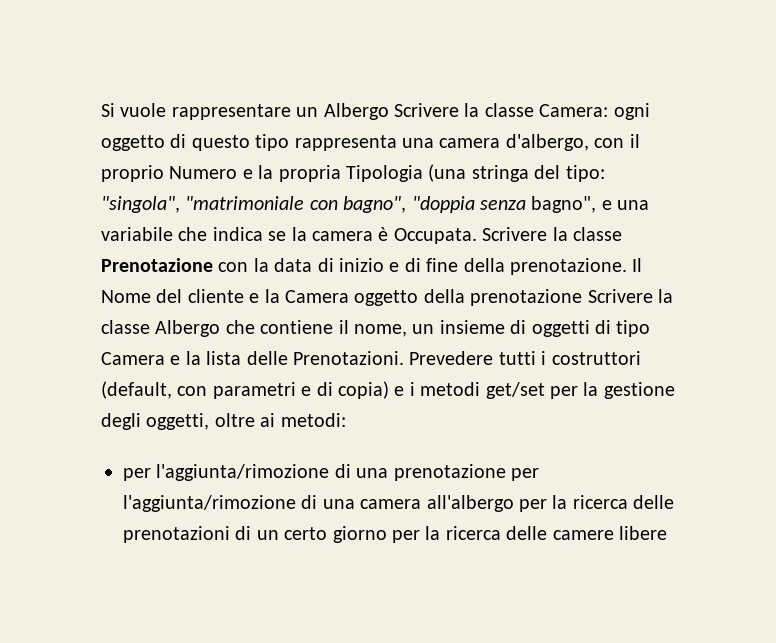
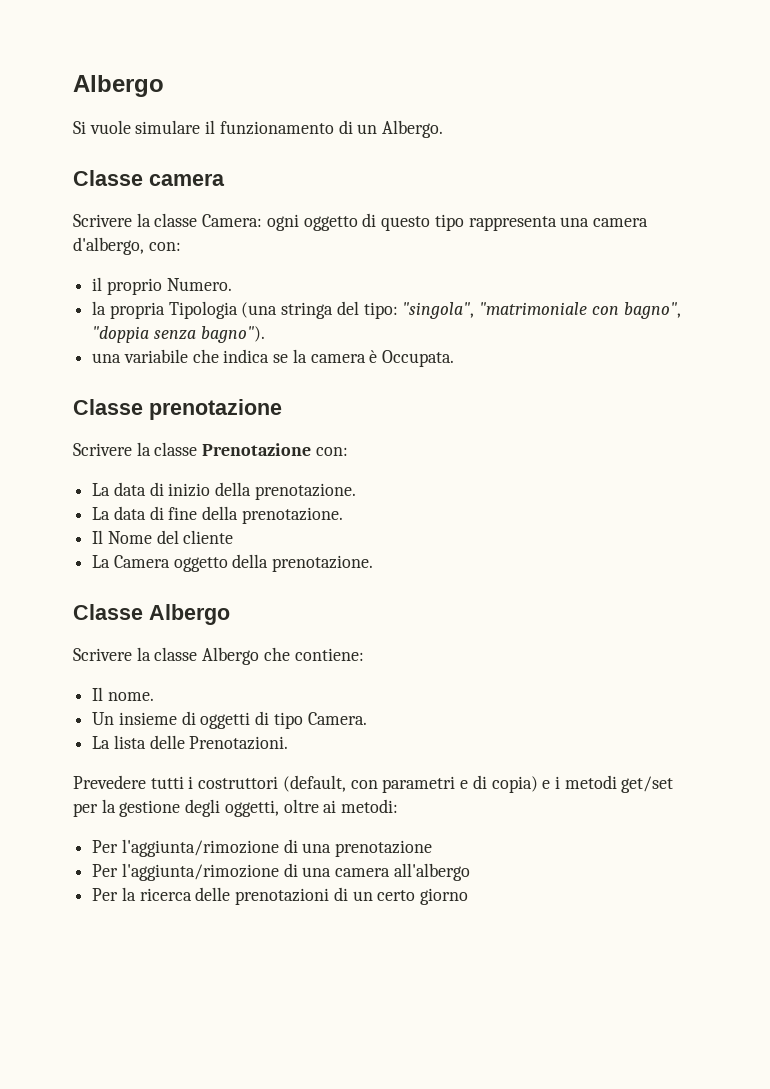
(101, 110) none -> [73,75,164,97] Albergo //
[171,103,389,120] rappresentare un Albergo -> [135,120,444,138] [73,170,225,186] simulare il funzionamento di un Albergo. // Classe camera //
[594,138,625,148] con -> [148,242,181,251] con: //
[169,166,253,179] Numero e -> [166,278,232,291] Numero. //
[531,196,612,213] bagno", e -> [200,326,265,343] bagno"). //
(477, 236) none -> [73,399,282,420] // Classe prenotazione //
[218,258,269,272] con la -> [315,447,348,456] [92,483,111,496] con: // La
[389,262,400,272] e -> [215,482,356,500] [92,506,146,520] della prenotazione. // La data
(627, 266) none -> (343, 515) //
[249,289,280,303] e la -> [92,555,111,568] // La
[470,289,583,306] prenotazione -> [272,555,374,572] [73,604,230,625] prenotazione. // Classe Albergo //
[260,320,435,337] contiene il nome, un -> [294,648,364,661] [92,687,154,701] [92,712,115,725] contiene: // Il nome. // Un
[101,351,201,365] Camera e la -> [307,712,367,725] [92,736,111,749] Camera. // La
(404, 358) none -> (289, 743) //
[123,468,151,481] per -> [92,840,119,853] Per
[511,468,539,481] per -> [92,864,119,877] // Per
[519,499,547,512] per -> [92,888,119,901] // Per
[392,526,667,543] per la ricerca delle camere libere -> (469, 896) none

